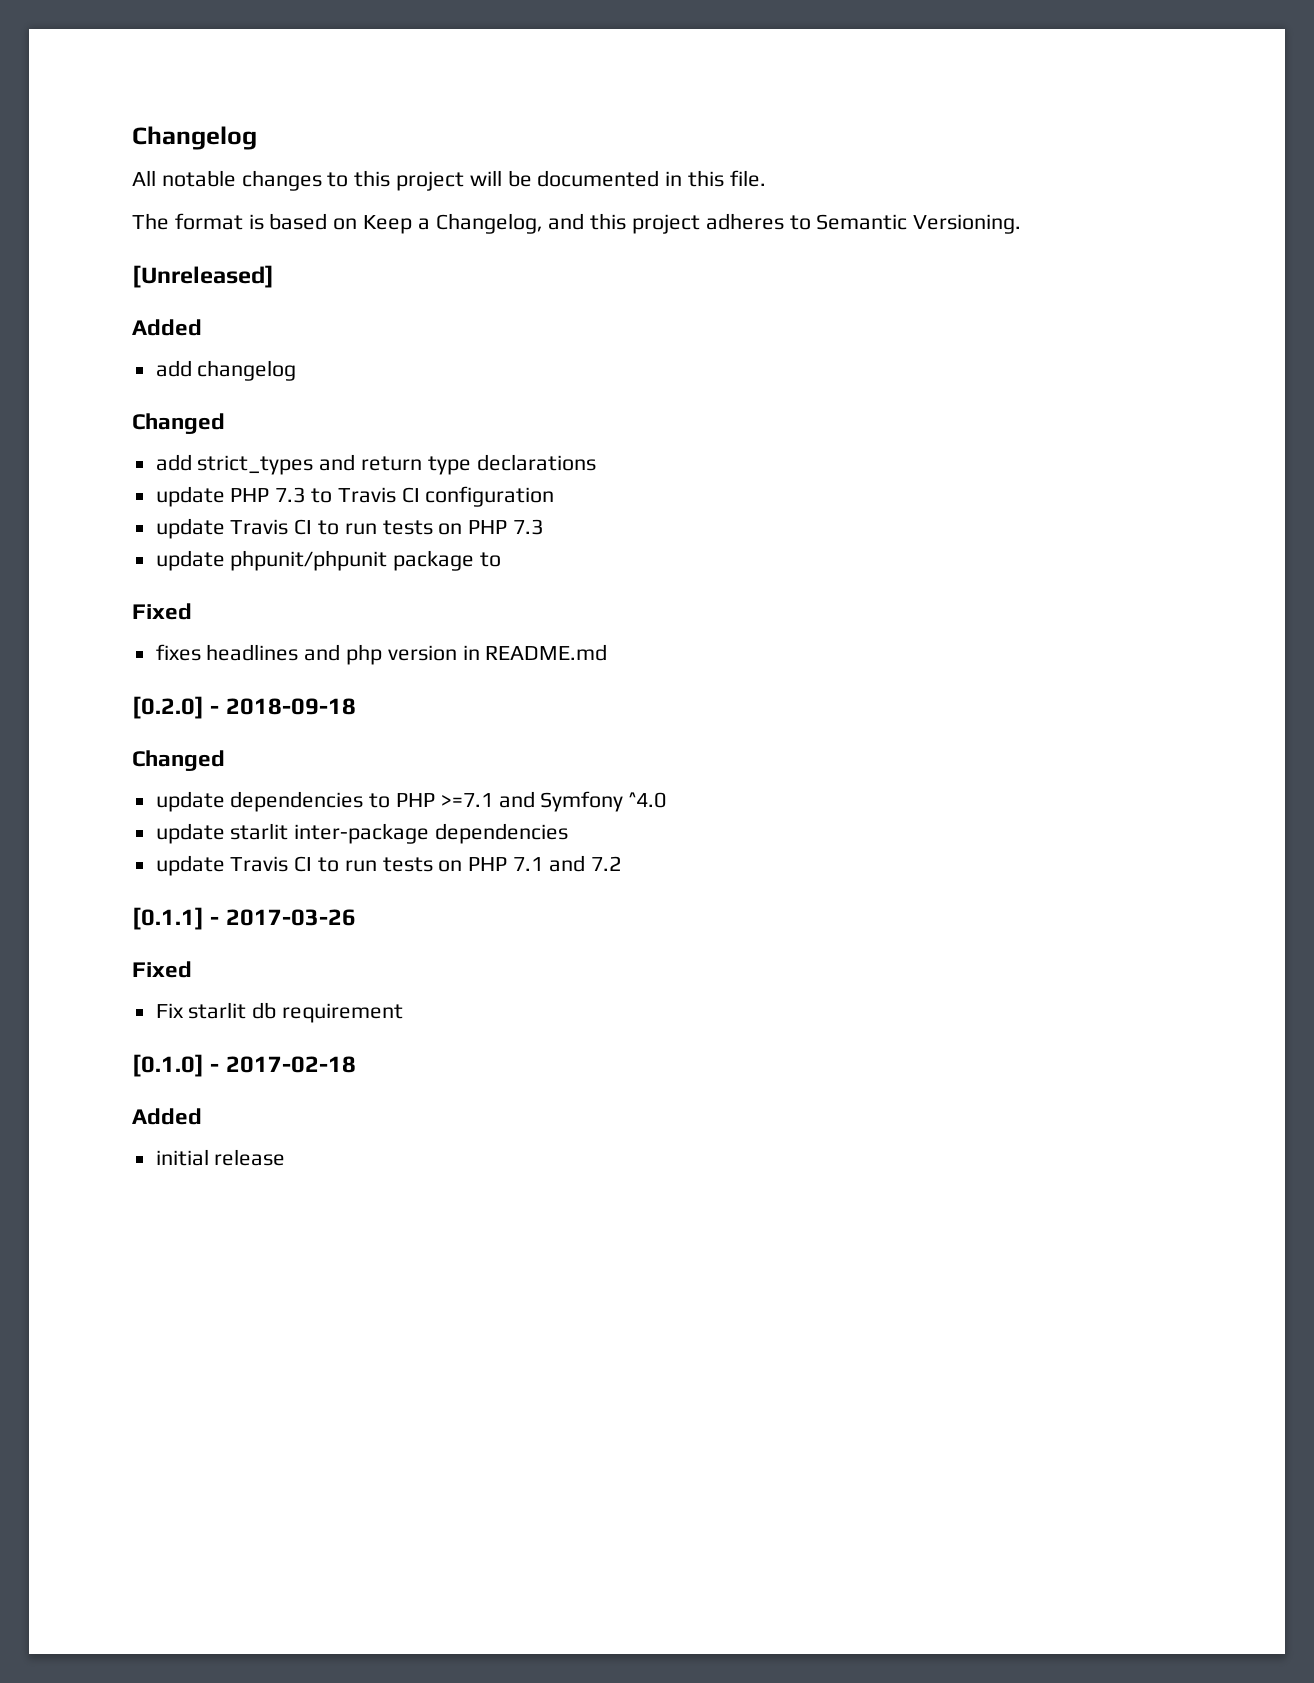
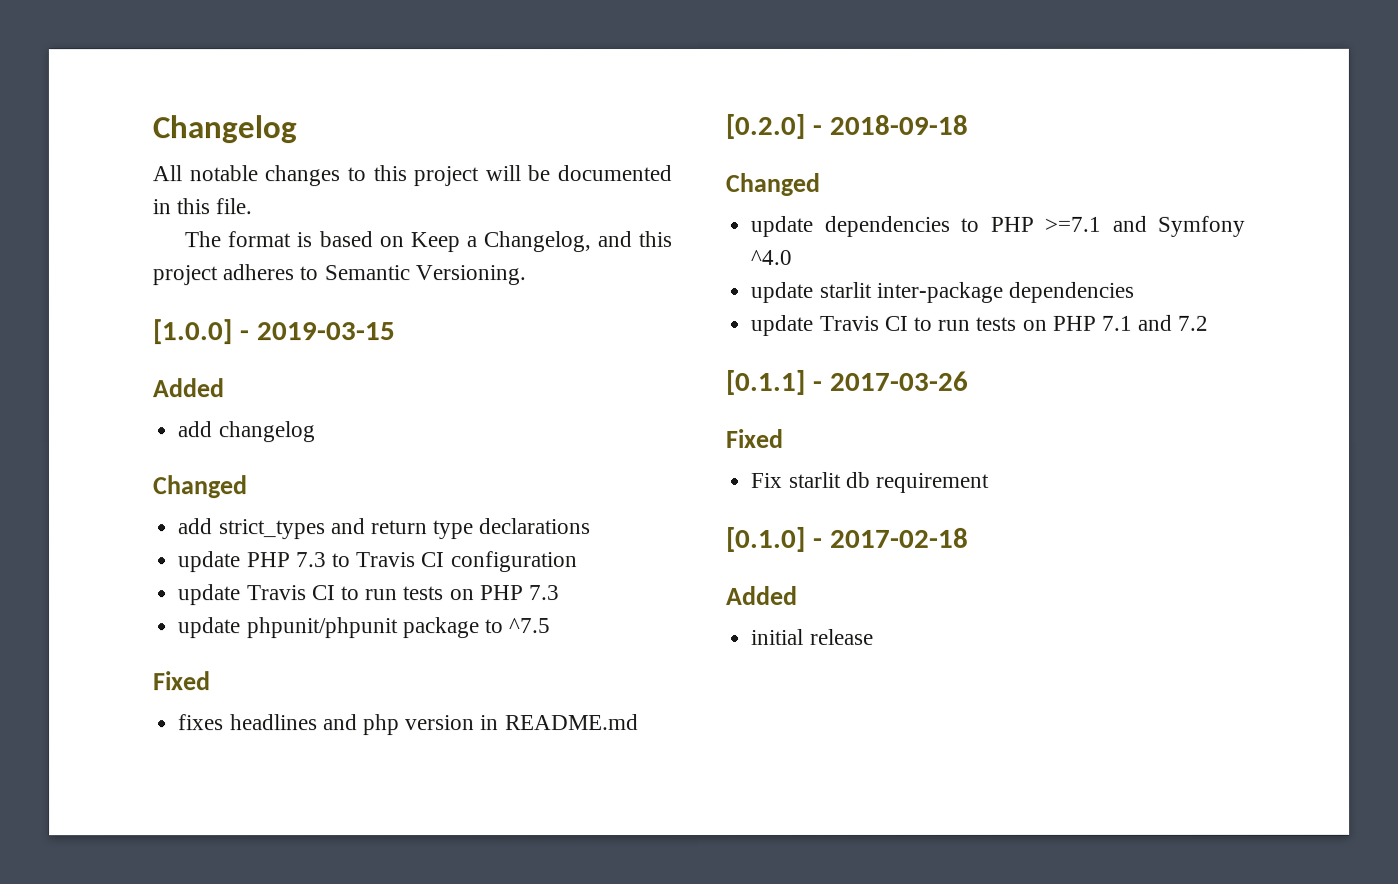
[132,265,274,288] [Unreleased] -> [152,319,395,345] [1.0.0] - 2019-03-15
(502, 559) none -> [509,618,552,634] ^7.5

